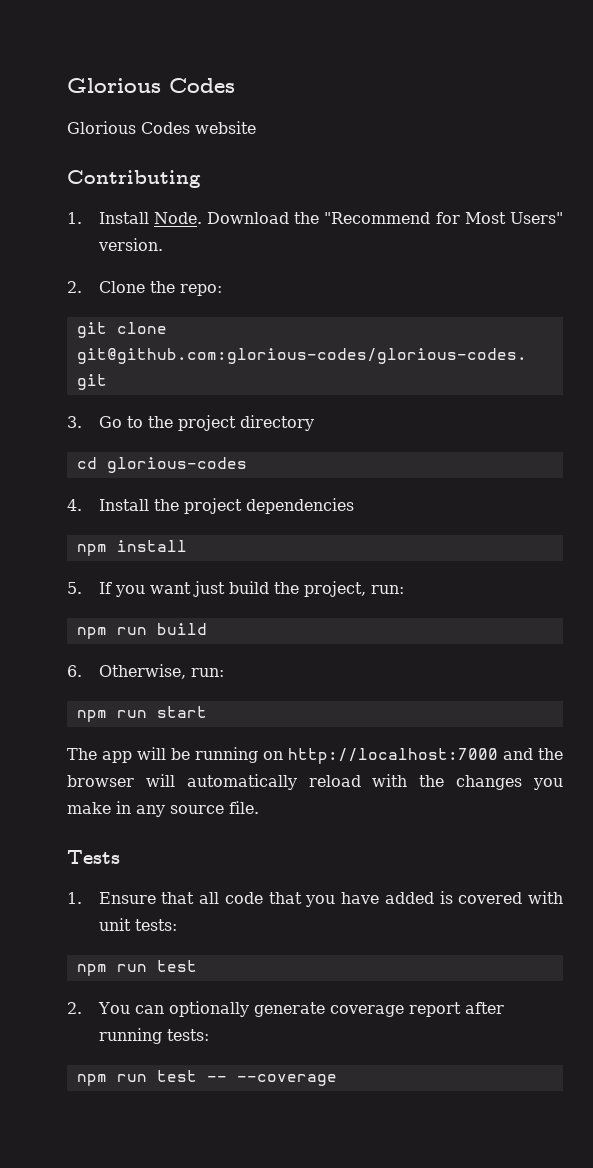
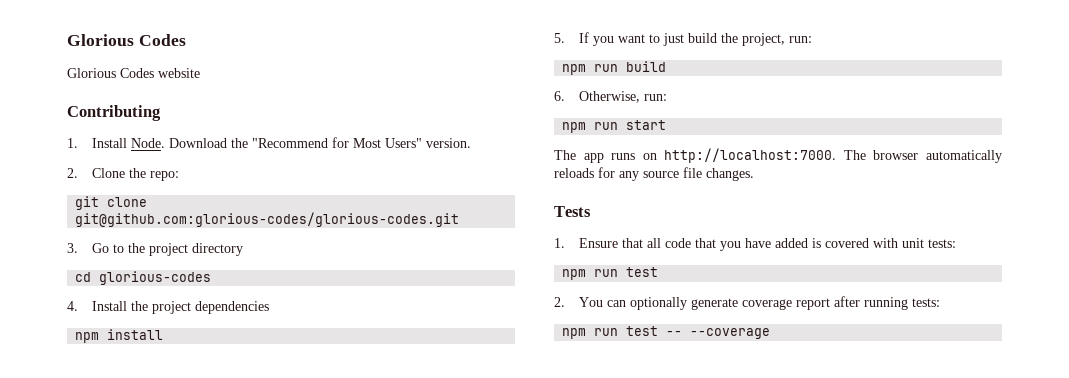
(191, 588) none -> [649,34,661,43] to
[137,747,563,764] [67,774,563,790] [67,801,259,817] will be running on http://localhost:7000 and the browser will automatically reload with the changes you make in any source file. -> [611,148,1002,163] [554,167,754,181] runs on http://localhost:7000. The browser automatically reloads for any source file changes.

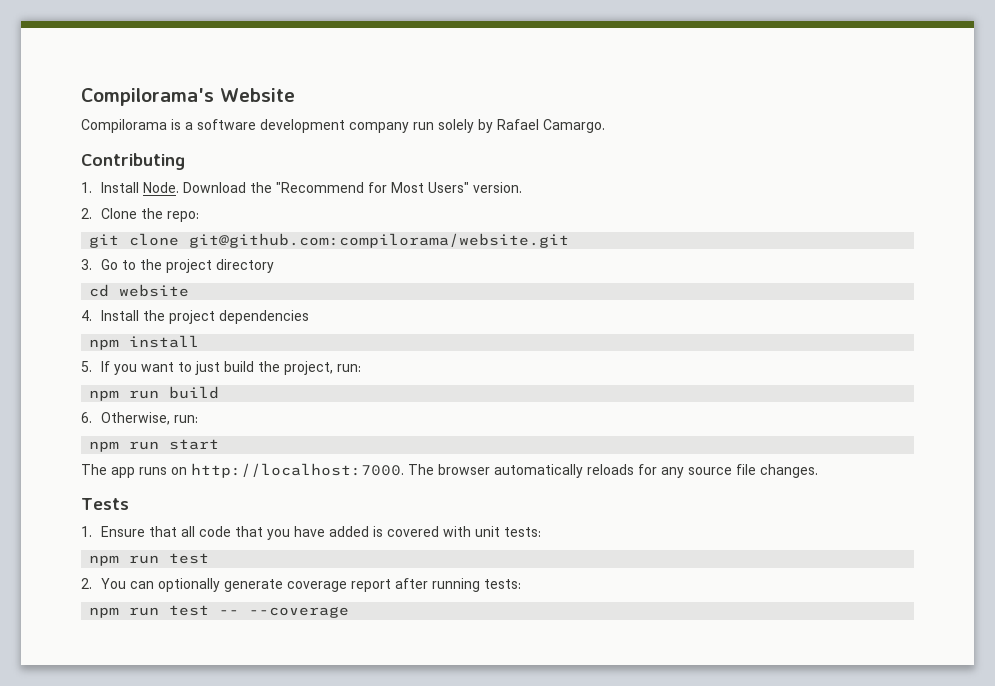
[67,34,186,46] [67,68,200,78] Glorious Codes // Glorious Codes website -> [81,88,295,106] [81,119,605,133] Compilorama's Website // Compilorama is a software development company run solely by Rafael Camargo.
[75,212,460,227] git@github.com:glorious-codes/glorious-codes.git -> [189,233,570,248] git@github.com:compilorama/website.git
[99,271,212,285] glorious-codes -> [119,284,190,297] website

